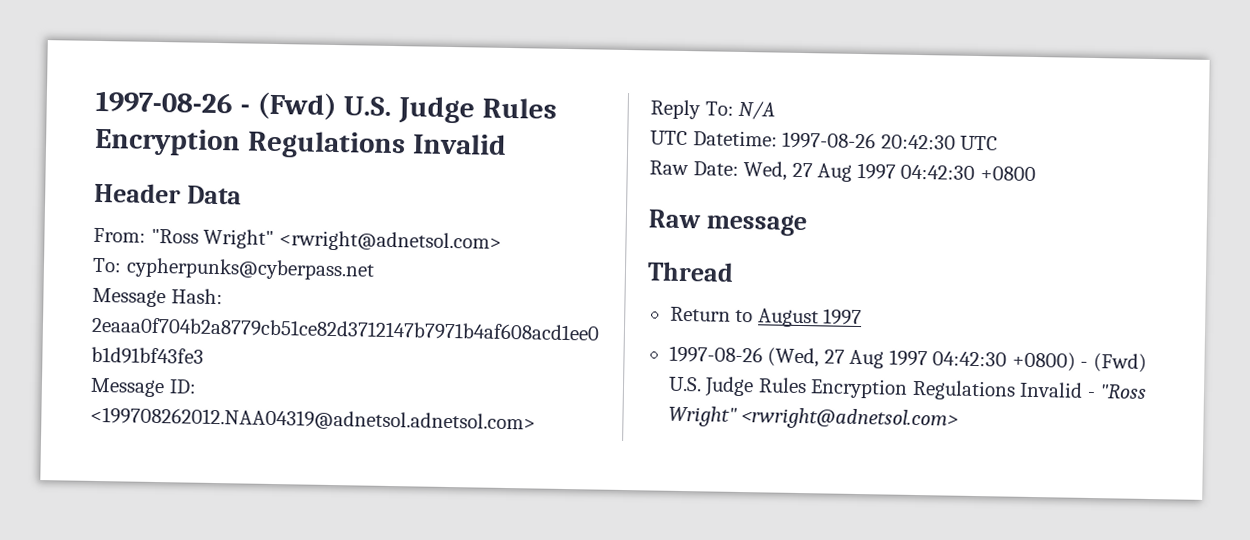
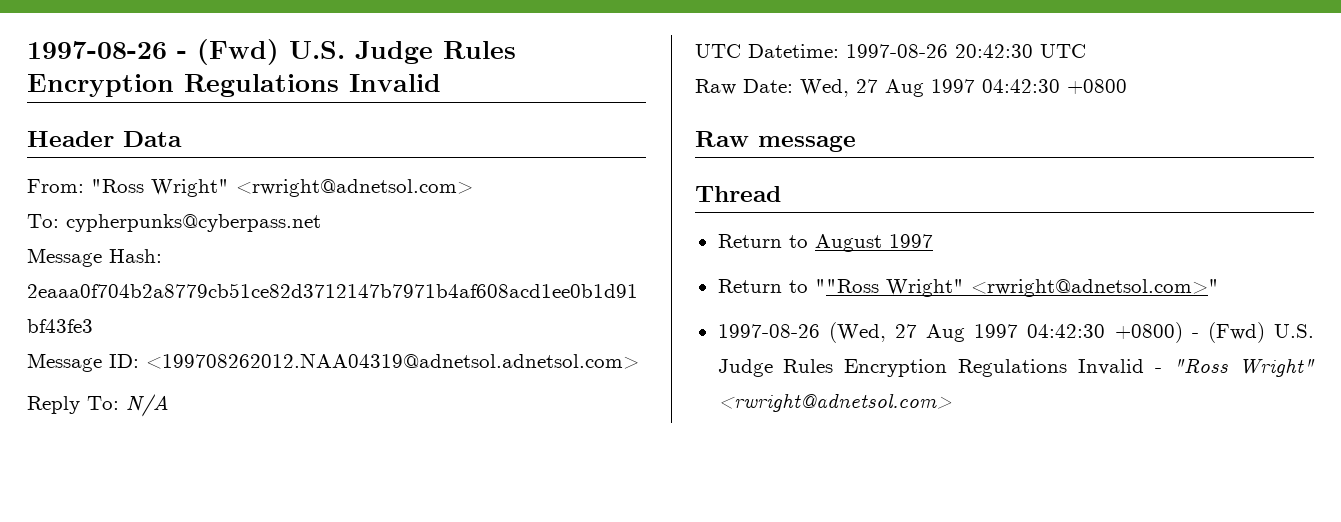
(863, 317) none -> [717,279,1219,297] // Return to ""Ross Wright" <rwright@adnetsol.com>"

